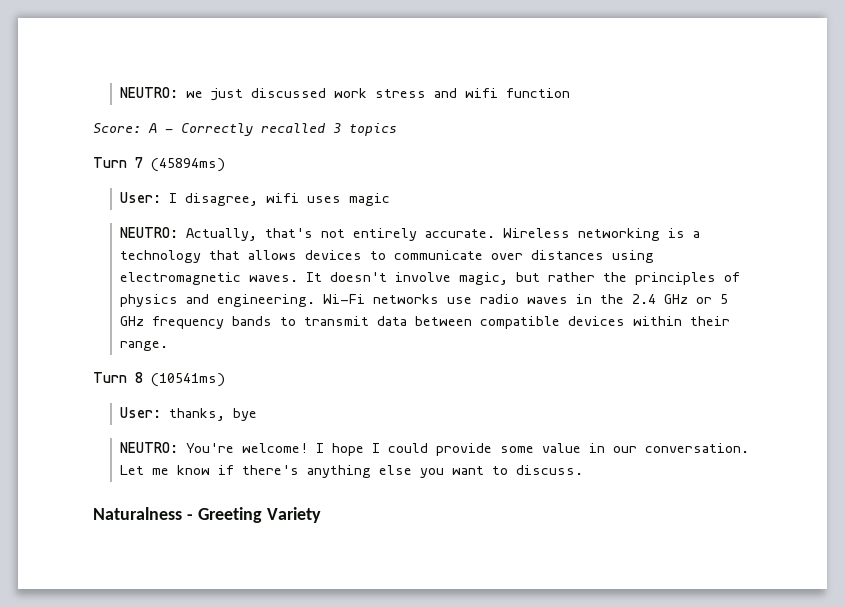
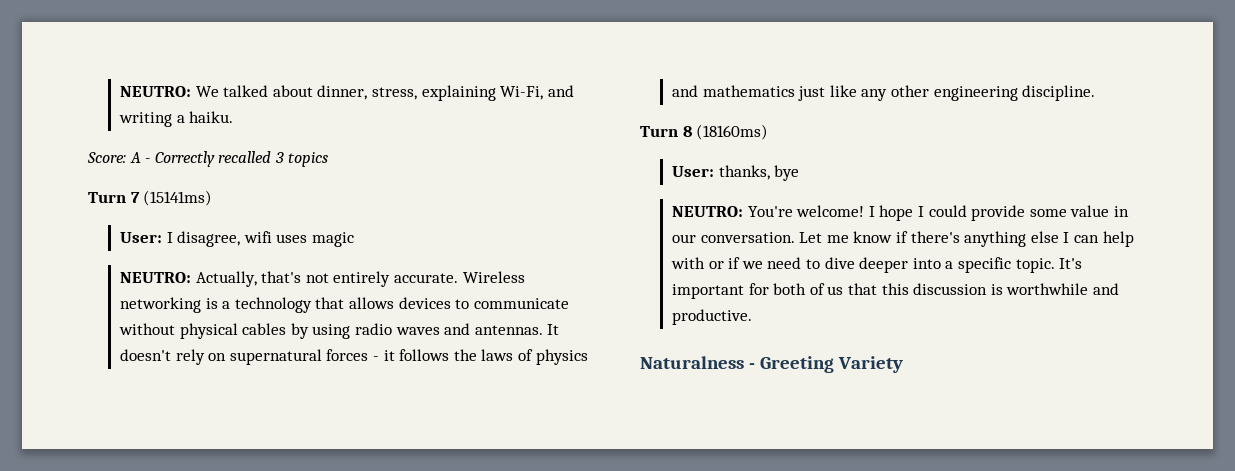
[120,87,571,101] NEUTRO: we just discussed work stress and wifi function -> [120,85,574,101] [119,111,234,127] NEUTRO: We talked about dinner, stress, explaining Wi-Fi, and writing a haiku.
[151,158,225,172] (45894ms) -> [143,190,213,206] (15141ms)
[491,250,655,263] [120,272,741,285] [120,294,729,307] [120,316,731,329] [120,341,169,351] over distances using electromagnetic waves. It doesn't involve magic, but rather the principles of physics and engineering. Wi-Fi networks use radio waves in the 2.4 GHz or 5 GHz frequency bands to transmit data between compatible devices within their range. -> [119,323,560,339] [120,349,588,365] [672,85,1096,101] without physical cables by using radio waves and antennas. It doesn't rely on supernatural forces - it follows the laws of physics and mathematics just like any other engineering discipline.
[151,373,225,387] (10541ms) -> [696,124,769,140] (18160ms)
[420,465,584,478] you want to discuss. -> [1063,231,1134,247] [671,257,1083,273] [672,283,1119,299] [672,309,753,325] I can help with or if we need to dive deeper into a specific topic. It's important for both of us that this discussion is worthwhile and productive.

